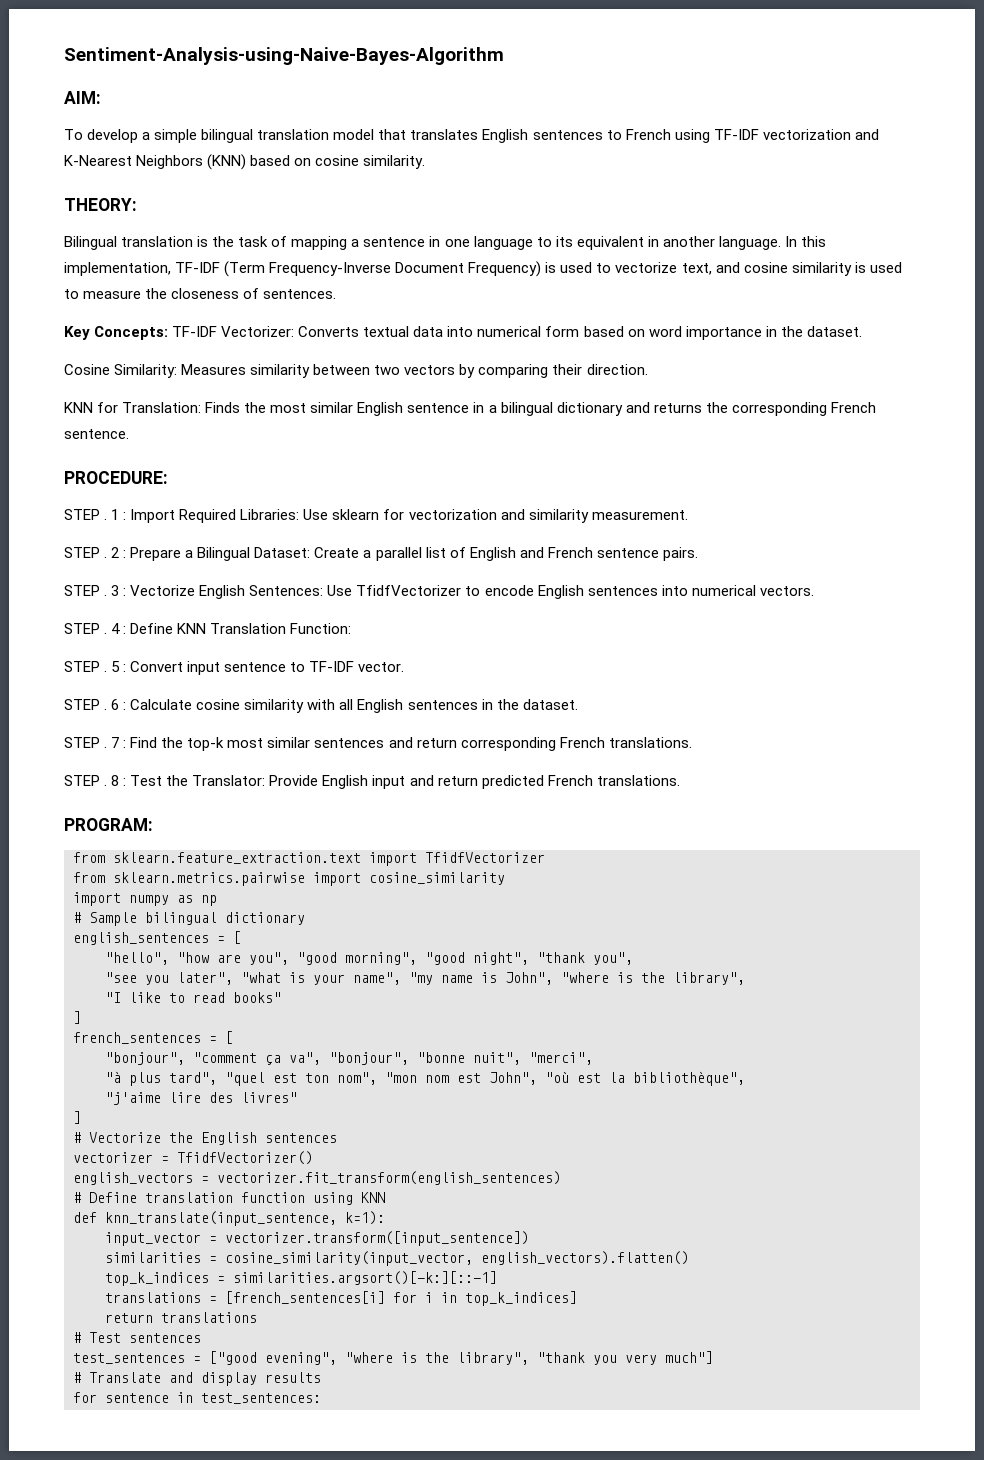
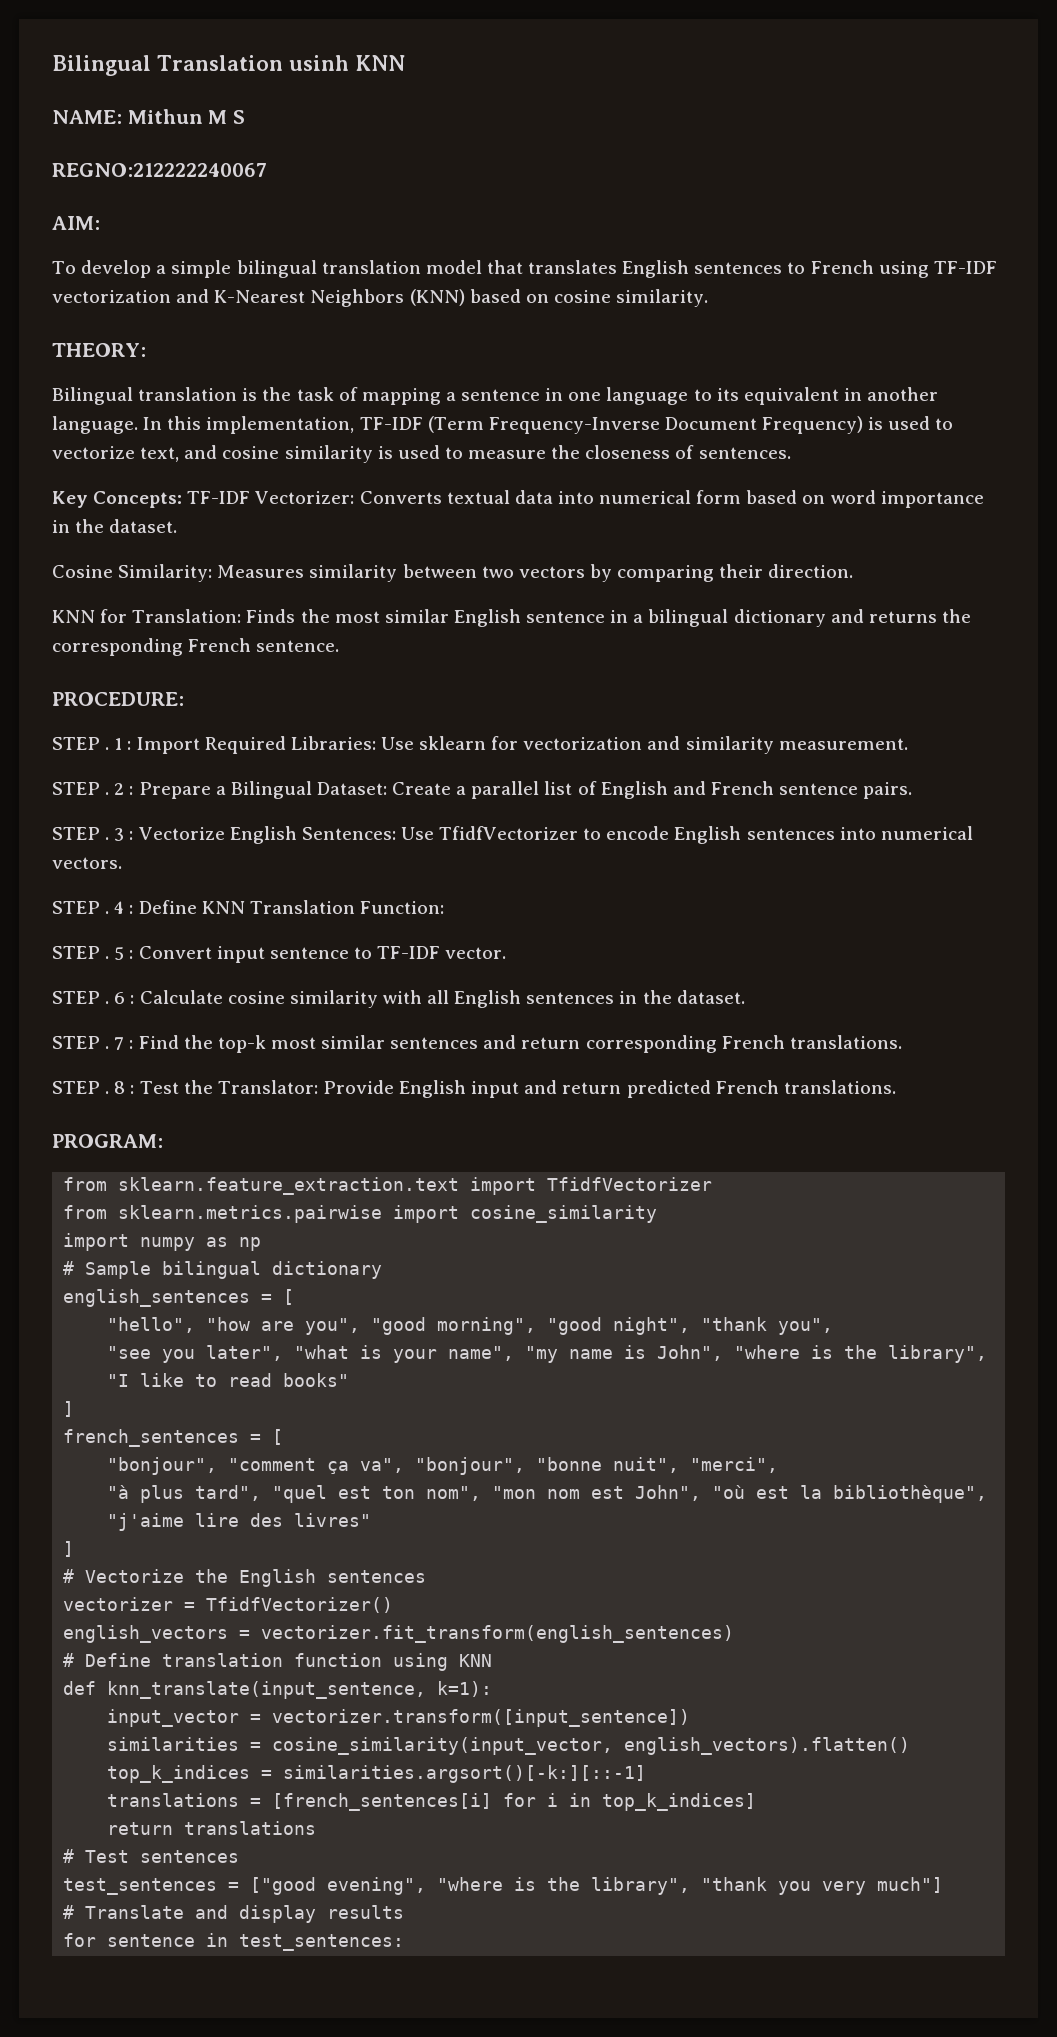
[64,47,504,65] Sentiment-Analysis-using-Naive-Bayes-Algorithm -> [52,55,405,76] [52,109,246,124] [52,163,267,177] Bilingual Translation usinh KNN // NAME: Mithun M S // REGNO:212222240067

